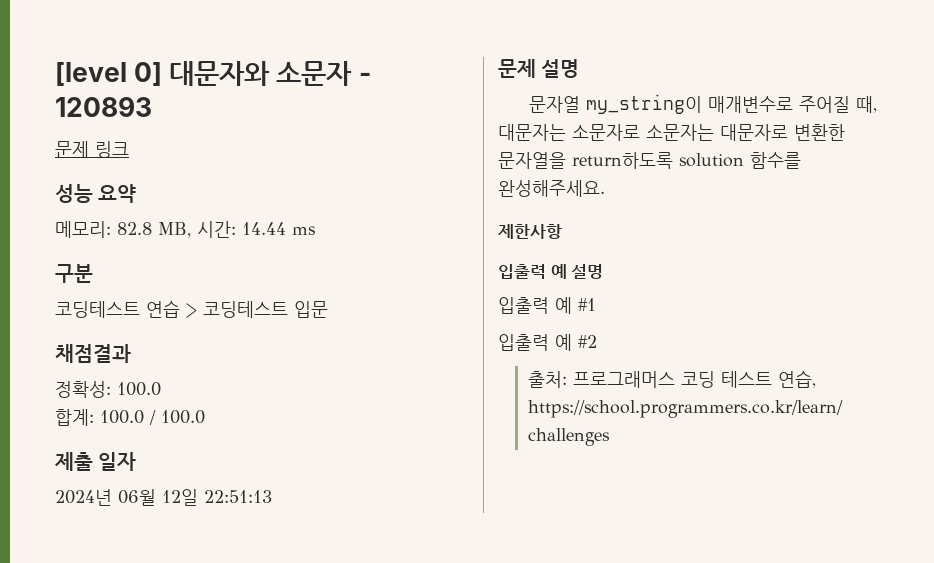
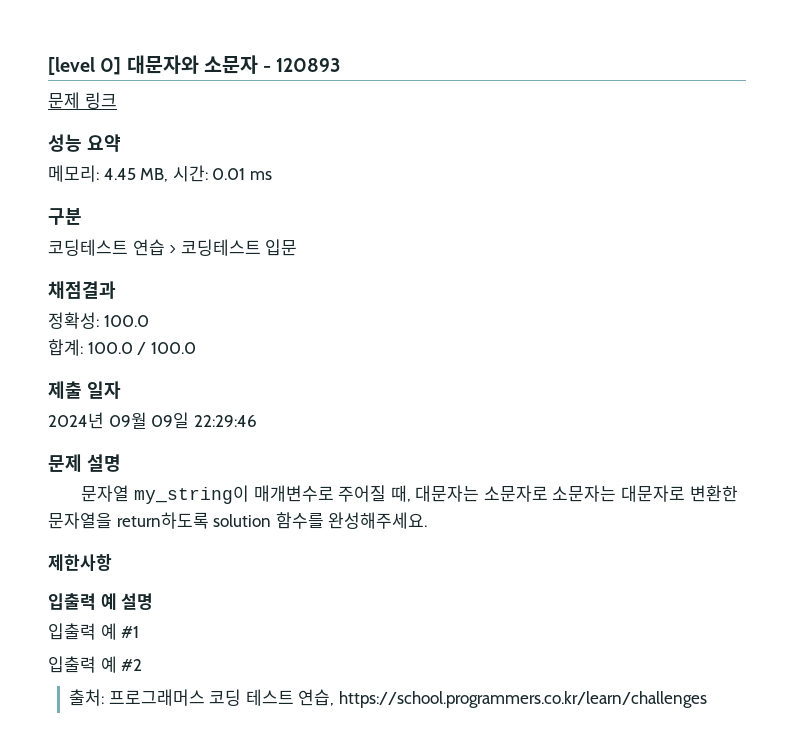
[117,222,152,235] 82.8 -> [103,168,136,180] 4.45
[242,222,286,235] 14.44 -> [212,168,246,180] 0.01
[118,489,272,506] 06월 12일 22:51:13 -> [108,412,257,429] 09월 09일 22:29:46

